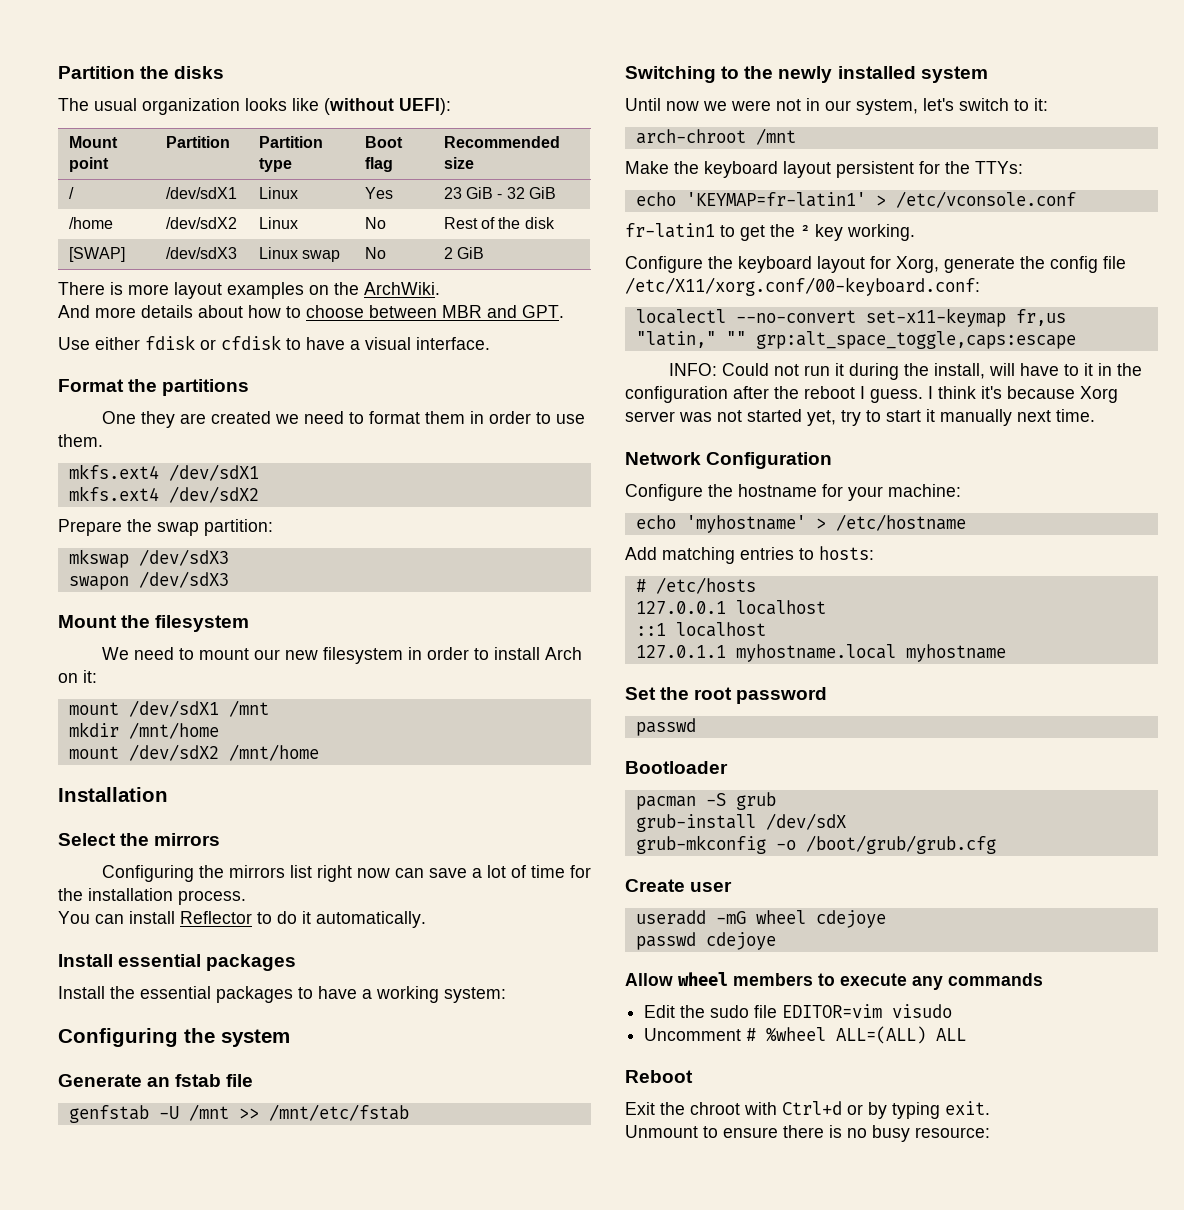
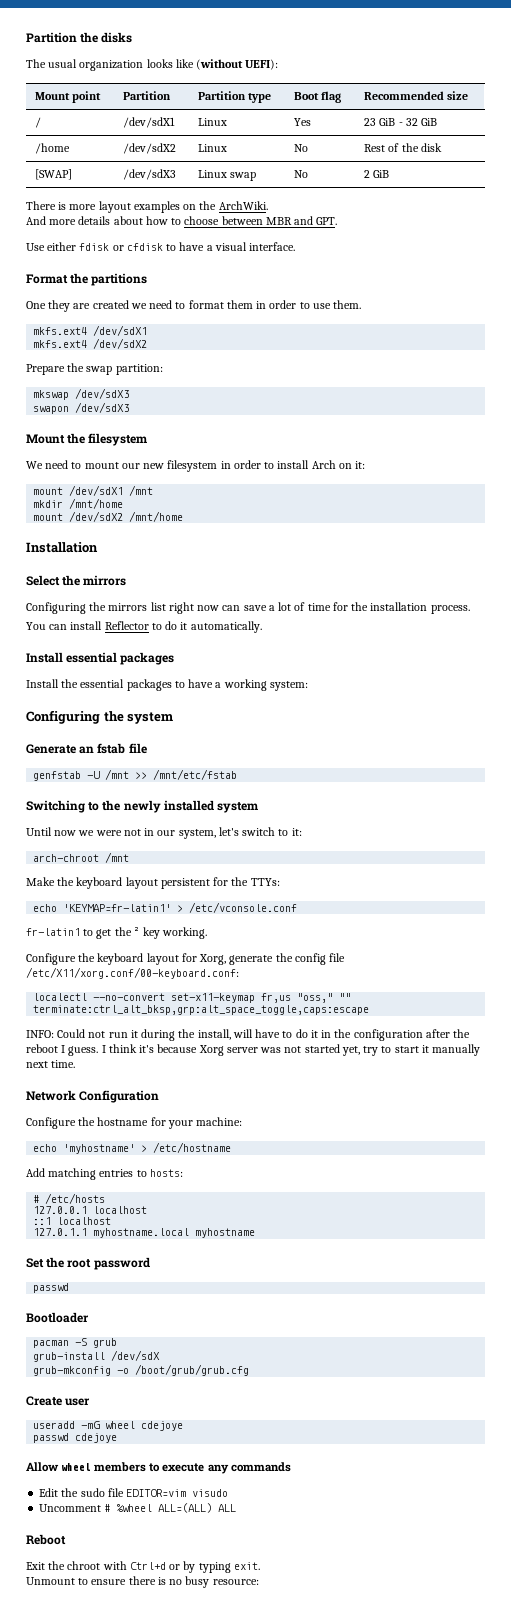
[635,331,1076,349] "latin," "" grp:alt_space_toggle,caps:escape -> [297,993,352,1003] [33,1005,370,1015] "oss," "" terminate:ctrl_alt_bksp,grp:alt_space_toggle,caps:escape
(1079, 370) none -> [295,1029,308,1038] do

